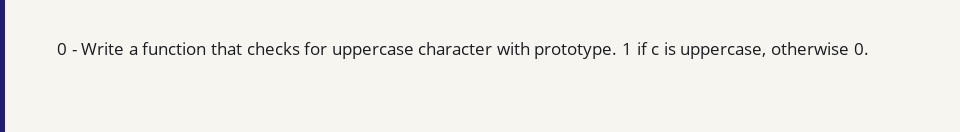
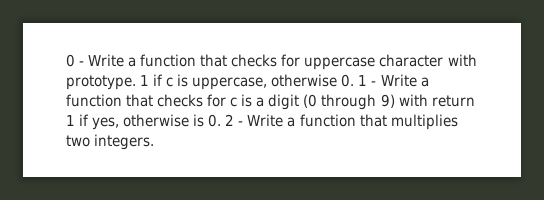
(869, 49) none -> [358,74,429,87] [66,94,475,110] [66,114,458,130] [66,134,155,150] 1 - Write a function that checks for c is a digit (0 through 9) with return 1 if yes, otherwise is 0. 2 - Write a function that multiplies two integers.

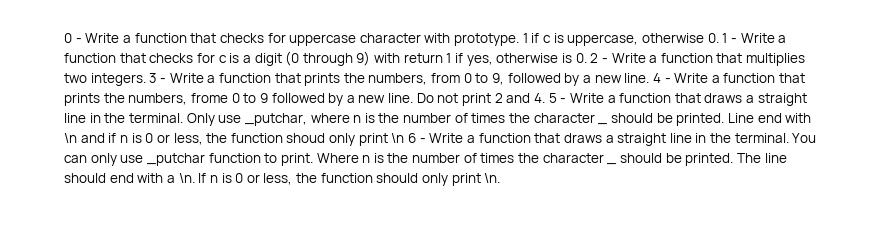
(155, 142) none -> [149,73,806,86] [64,93,807,106] [64,113,595,126] [598,123,608,125] [610,113,812,126] [64,133,817,146] [64,153,604,166] [607,163,617,165] [619,153,787,166] [64,173,501,186] 3 - Write a function that prints the numbers, from 0 to 9, followed by a new line. 4 - Write a function that prints the numbers, frome 0 to 9 followed by a new line. Do not print 2 and 4. 5 - Write a function that draws a straight line in the terminal. Only use _putchar, where n is the number of times the character _ should be printed. Line end with \n and if n is 0 or less, the function shoud only print \n 6 - Write a function that draws a straight line in the terminal. You can only use _putchar function to print. Where n is the number of times the character _ should be printed. The line should end with a \n. If n is 0 or less, the function should only print \n.

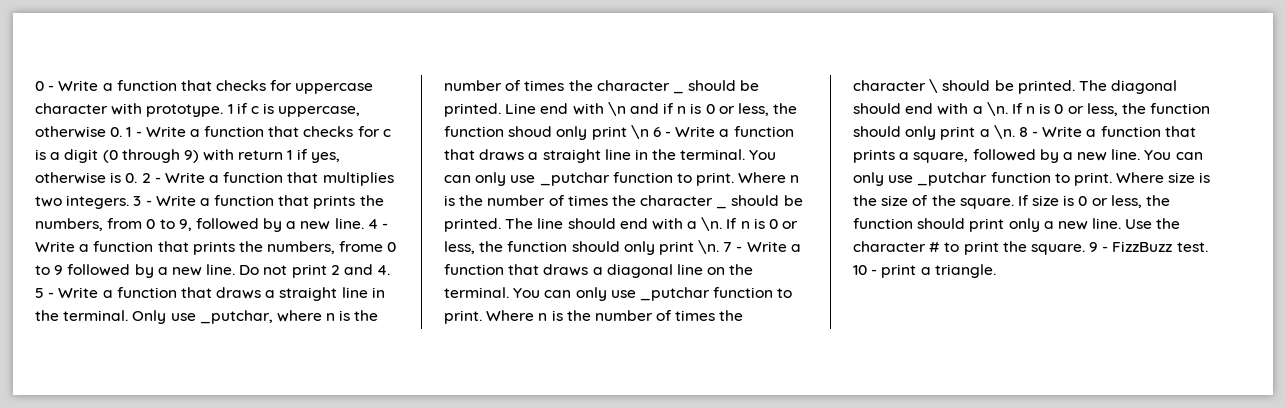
(501, 178) none -> [723,241,801,252] [444,264,754,278] [444,287,793,301] [444,310,744,324] [853,79,1178,94] [853,102,1211,116] [853,125,1196,140] [853,149,1203,163] [853,172,1211,186] [853,195,1171,209] [853,218,1181,232] [853,241,1208,255] [853,264,996,278] 7 - Write a function that draws a diagonal line on the terminal. You can only use _putchar function to print. Where n is the number of times the character \ should be printed. The diagonal should end with a \n. If n is 0 or less, the function should only print a \n. 8 - Write a function that prints a square, followed by a new line. You can only use _putchar function to print. Where size is the size of the square. If size is 0 or less, the function should print only a new line. Use the character # to print the square. 9 - FizzBuzz test. 10 - print a triangle.

